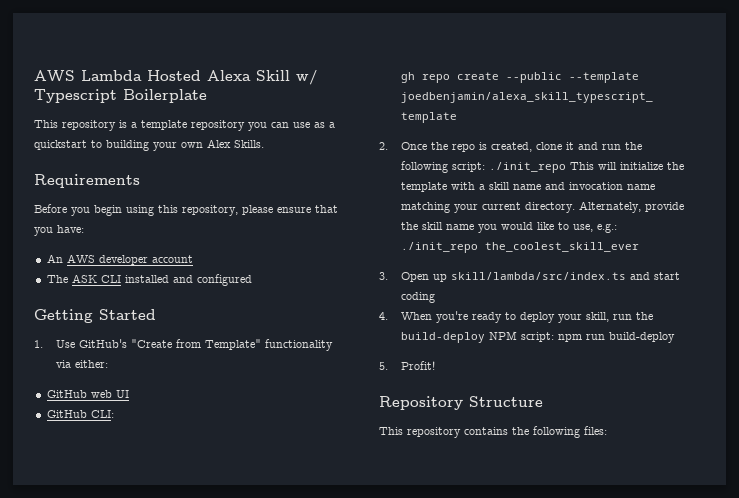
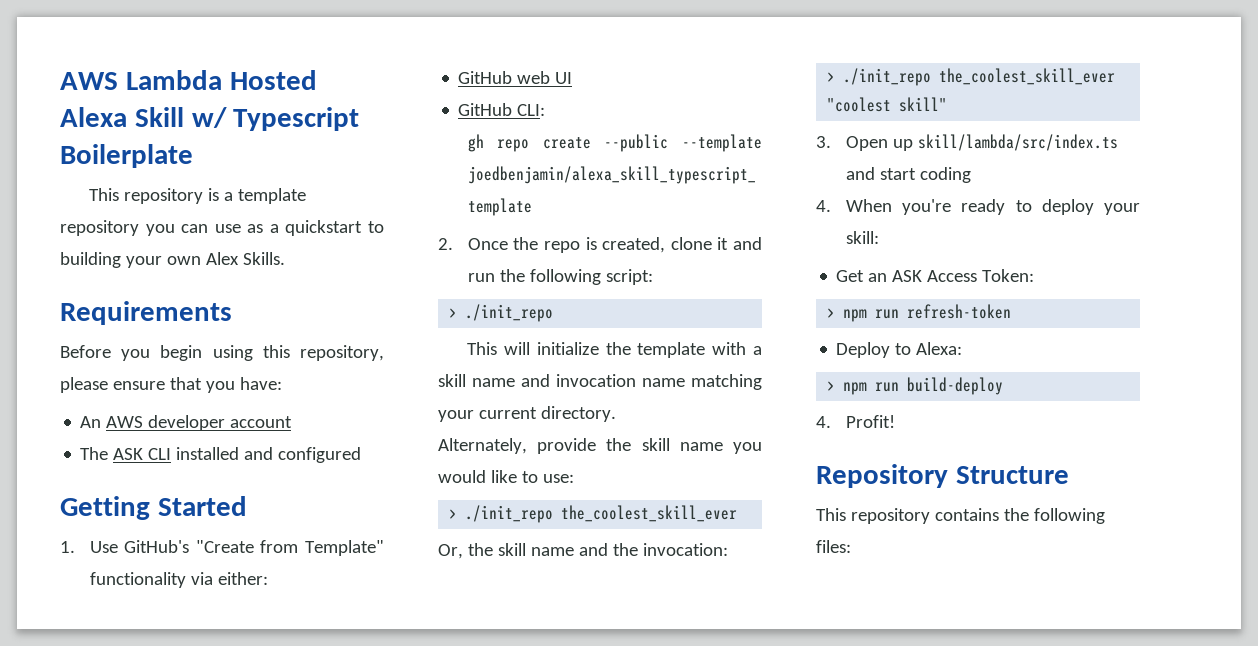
[489,162,567,173] ./init_repo -> [449,304,554,322] // > ./init_repo //
(576, 207) none -> (616, 414) //
[573,223,618,233] [401,242,640,253] use, e.g.: ./init_repo the_coolest_skill_ever -> [542,474,574,483] [449,505,738,523] [438,543,728,559] [827,68,1116,86] [827,97,948,112] use: // > ./init_repo the_coolest_skill_ever // Or, the skill name and the invocation: // > ./init_repo the_coolest_skill_ever "coolest skill"
[586,312,654,322] [401,331,555,343] skill, run the build-deploy NPM script: -> [845,231,879,244] [836,269,1035,282] [827,304,1012,322] [836,342,963,358] [827,381,836,391] skill: // Get an ASK Access Token: // > npm run refresh-token // Deploy to Alexa: // >
[379,362,388,370] 5. -> [816,416,831,428] 4.

